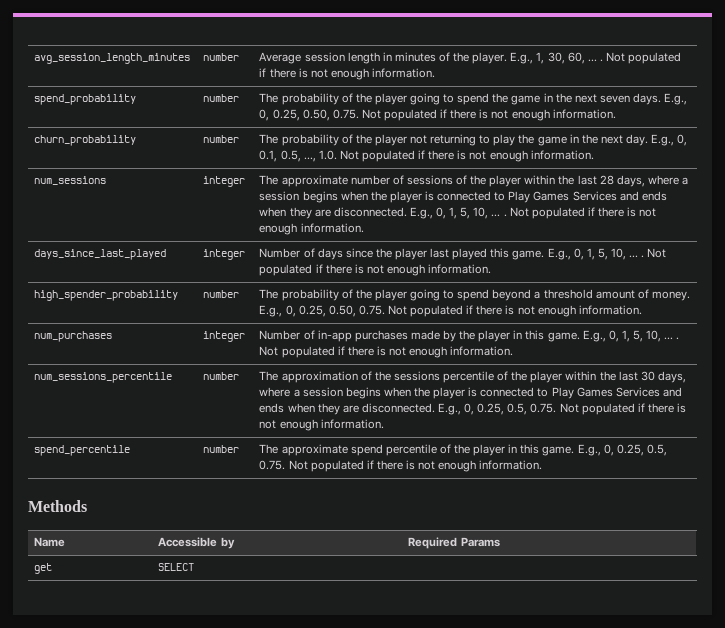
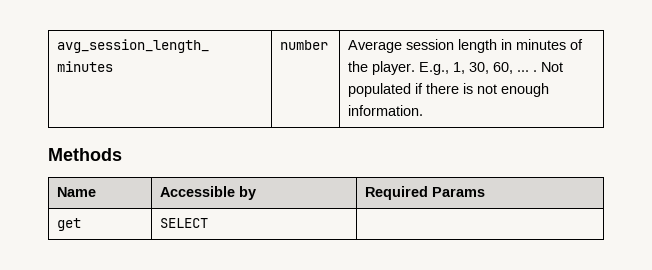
[34,94,137,105] [203,94,240,102] [259,93,688,105] [259,109,616,121] [34,135,137,146] [203,135,240,143] [259,134,688,146] [259,150,594,162] [34,176,107,185] [203,176,246,187] [259,175,688,187] [259,191,667,203] [259,207,657,219] [259,223,364,235] [34,249,167,260] [203,249,246,260] [259,248,667,260] [259,264,492,276] [34,290,179,301] [203,290,240,298] [259,289,690,301] [259,305,642,317] [34,331,113,342] [203,331,246,342] [259,330,680,342] [259,346,514,358] [34,372,173,383] [203,372,240,380] [259,371,686,383] [259,387,682,399] [259,403,686,415] [259,419,384,431] [34,445,131,456] [203,445,240,453] [259,444,667,456] [259,460,543,472] // spend_probability | number | The probability of the player going to spend the game in the next seven days. E.g., 0, 0.25, 0.50, 0.75. Not populated if there is not enough information. // churn_probability | number | The probability of the player not returning to play the game in the next day. E.g., 0, 0.1, 0.5, ..., 1.0. Not populated if there is not enough information. // num_sessions | integer | The approximate number of sessions of the player within the last 28 days, where a session begins when the player is connected to Play Games Services and ends when they are disconnected. E.g., 0, 1, 5, 10, ... . Not populated if there is not enough information. // days_since_last_played | integer | Number of days since the player last played this game. E.g., 0, 1, 5, 10, ... . Not populated if there is not enough information. // high_spender_probability | number | The probability of the player going to spend beyond a threshold amount of money. E.g., 0, 0.25, 0.50, 0.75. Not populated if there is not enough information. // num_purchases | integer | Number of in-app purchases made by the player in this game. E.g., 0, 1, 5, 10, ... . Not populated if there is not enough information. // num_sessions_percentile | number | The approximation of the sessions percentile of the player within the last 30 days, where a session begins when the player is connected to Play Games Services and ends when they are disconnected. E.g., 0, 0.25, 0.5, 0.75. Not populated if there is not enough information. // spend_percentile | number | The approximate spend percentile of the player in this game. E.g., 0, 0.25, 0.5, 0.75. Not populated if there is not enough information. -> (424, 110) none

